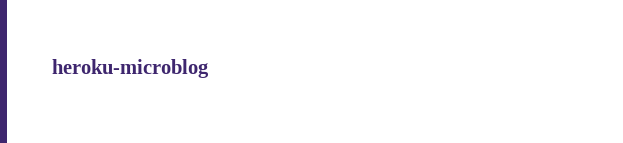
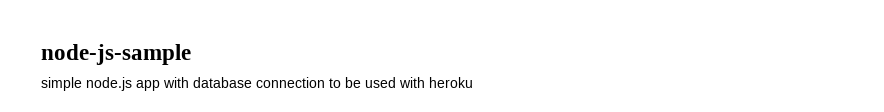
[52,59,209,78] heroku-microblog -> [41,44,191,65] [41,77,473,91] node-js-sample // simple node.js app with database connection to be used with heroku

